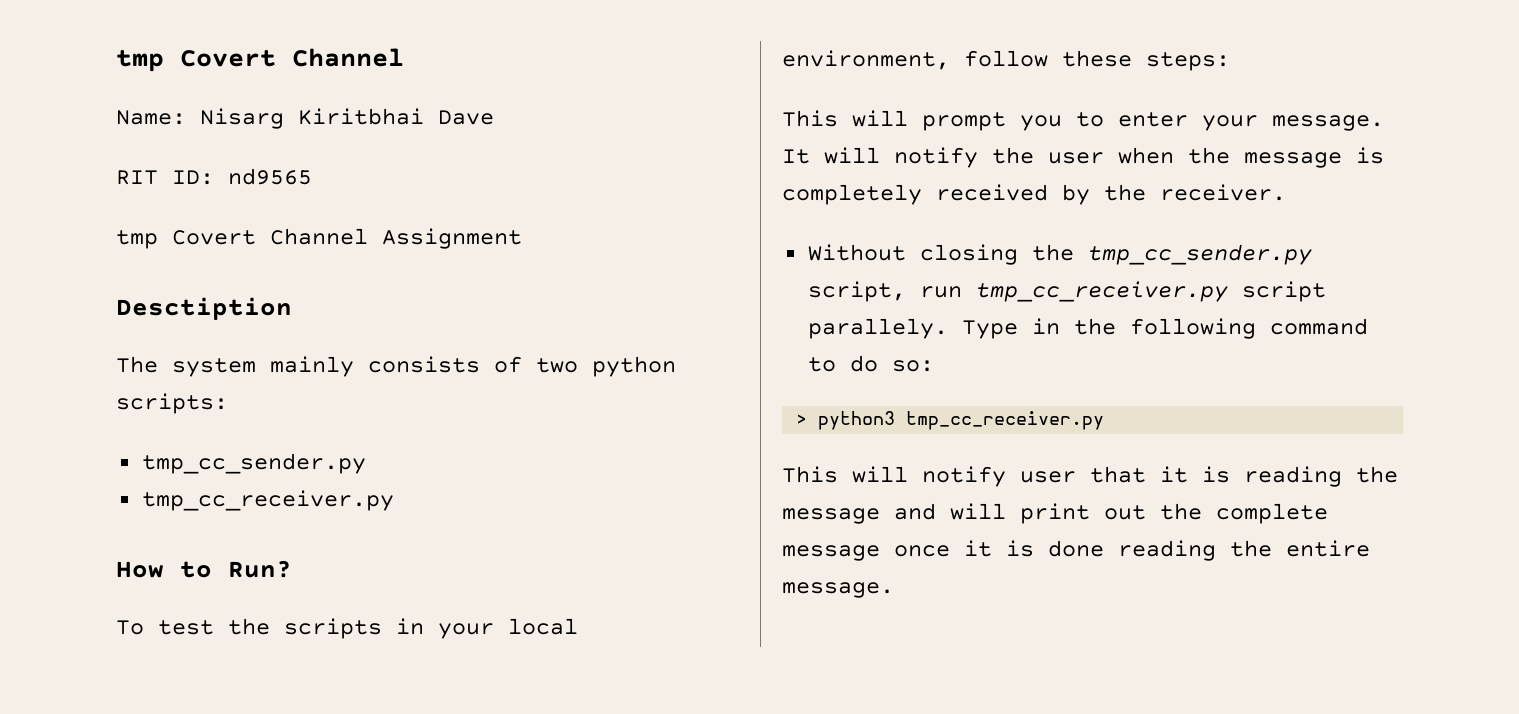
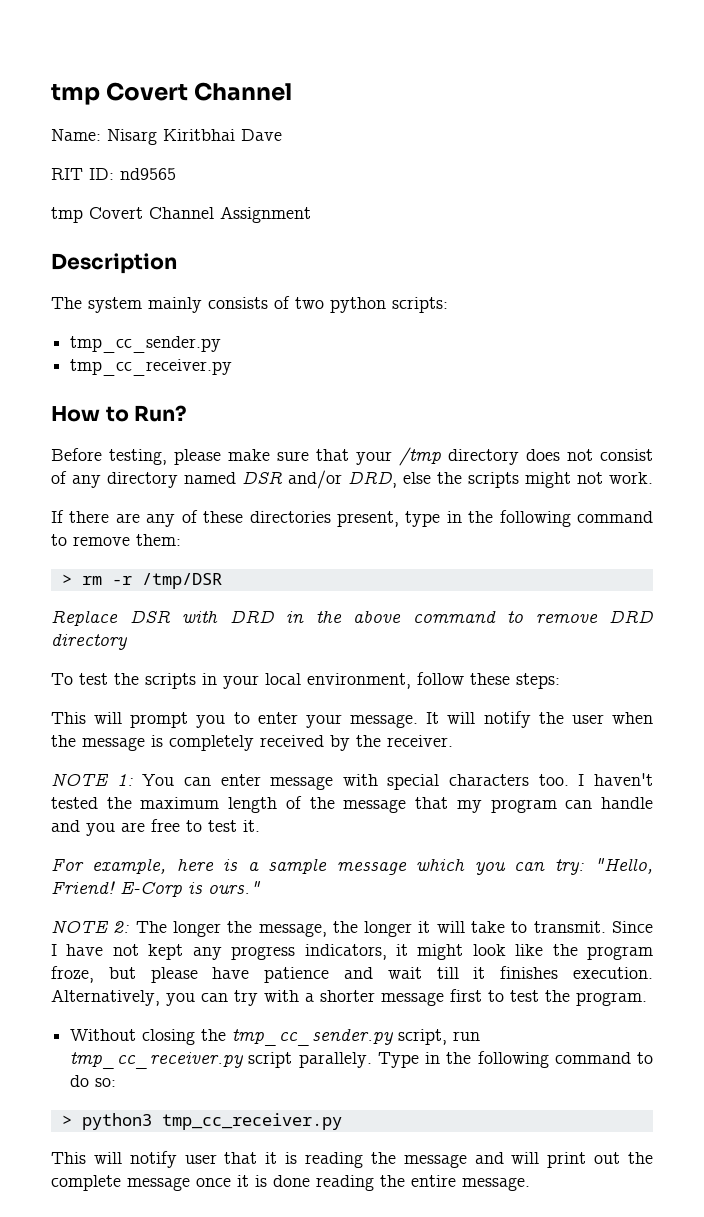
[116,297,292,320] Desctiption -> [51,253,177,274] Description
(292, 569) none -> [51,447,653,466] [51,470,653,489] [51,510,654,527] [51,534,181,546] [61,573,222,589] [51,610,653,626] [51,634,127,650] // Before testing, please make sure that your /tmp directory does not consist of any directory named DSR and/or DRD, else the scripts might not work. // If there are any of these directories present, type in the following command to remove them: // > rm -r /tmp/DSR // Replace DSR with DRD in the above command to remove DRD directory
(1286, 192) none -> [51,773,653,790] [51,796,654,813] [51,819,260,836] [51,858,653,875] [51,881,261,897] [51,920,654,937] [51,944,654,960] [51,966,654,983] [51,989,647,1006] // NOTE 1: You can enter message with special characters too. I haven't tested the maximum length of the message that my program can handle and you are free to test it. // For example, here is a sample message which you can try: "Hello, Friend! E-Corp is ours." // NOTE 2: The longer the message, the longer it will take to transmit. Since I have not kept any progress indicators, it might look like the program froze, but please have patience and wait till it finishes execution. Alternatively, you can try with a shorter message first to test the program.

